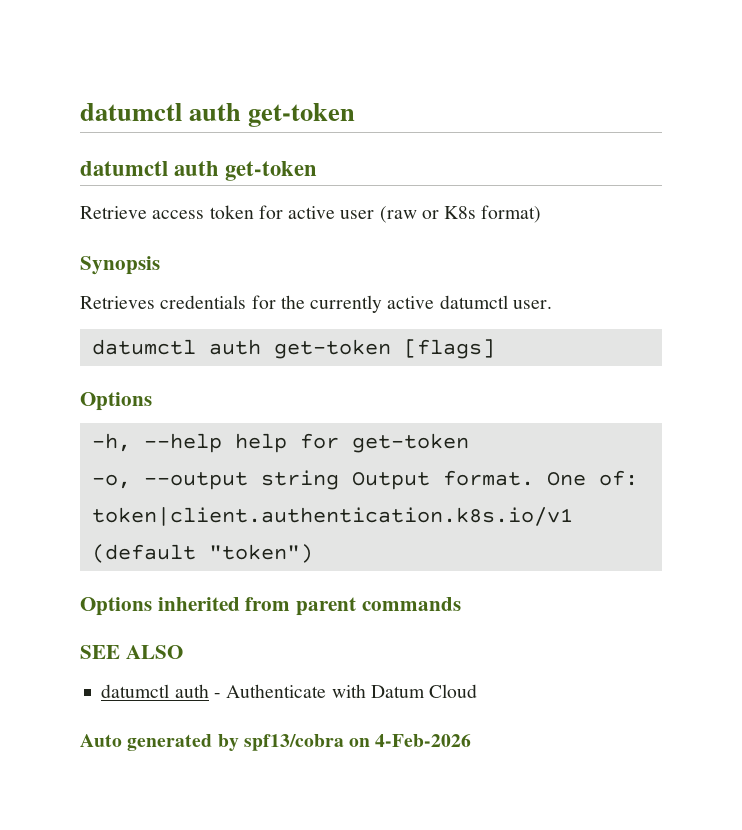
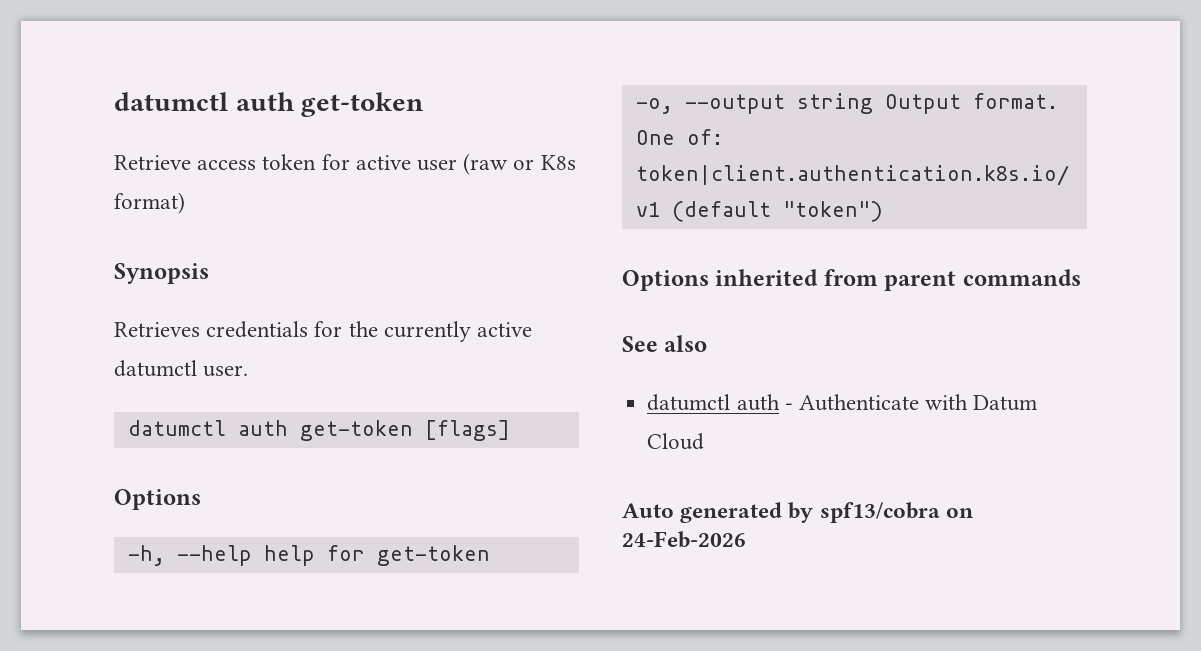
[80,103,356,127] [80,161,318,181] datumctl auth get-token // datumctl auth get-token -> [114,92,425,117] datumctl auth get-token
[80,645,183,659] SEE ALSO -> [622,335,708,352] See also
[375,734,472,747] 4-Feb-2026 -> [622,531,746,548] 24-Feb-2026

